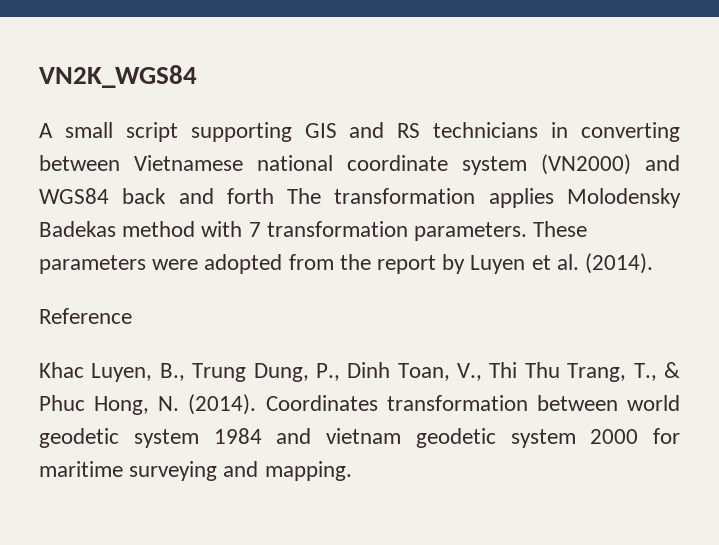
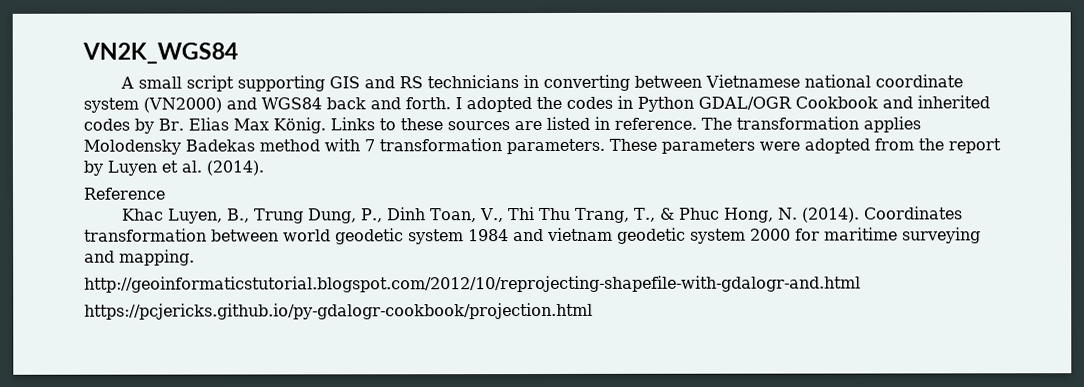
[226,188,274,204] forth -> [405,95,990,113] [83,116,697,134] forth. I adopted the codes in Python GDAL/OGR Cookbook and inherited codes by Br. Elias Max König. Links to these sources are listed in reference.
(352, 471) none -> [84,275,861,293] [84,302,593,320] // http://geoinformaticstutorial.blogspot.com/2012/10/reprojecting-shapefile-with-gdalogr-and.html // https://pcjericks.github.io/py-gdalogr-cookbook/projection.html

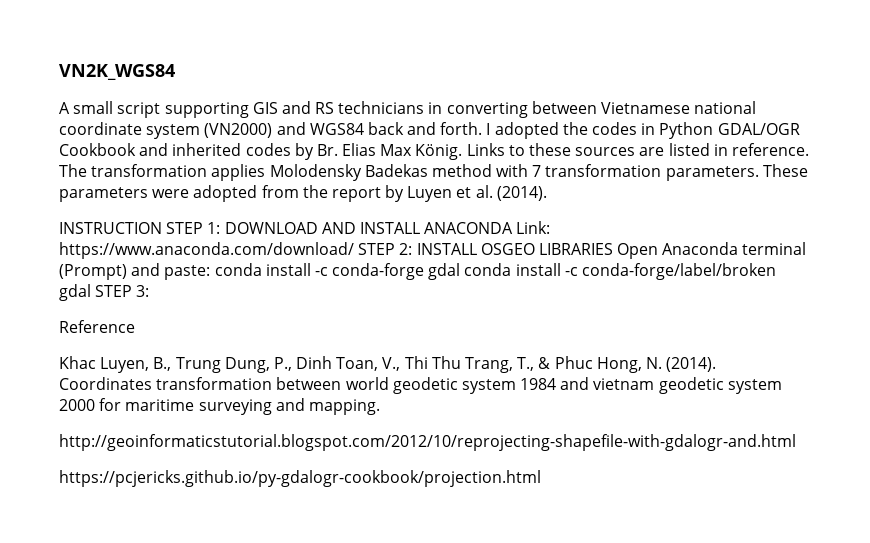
(264, 168) none -> [59,221,551,234] [59,242,807,259] [59,263,777,280] [59,284,150,301] // INSTRUCTION STEP 1: DOWNLOAD AND INSTALL ANACONDA Link: https://www.anaconda.com/download/ STEP 2: INSTALL OSGEO LIBRARIES Open Anaconda terminal (Prompt) and paste: conda install -c conda-forge gdal conda install -c conda-forge/label/broken gdal STEP 3:

